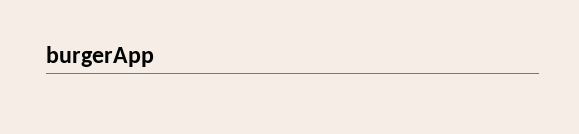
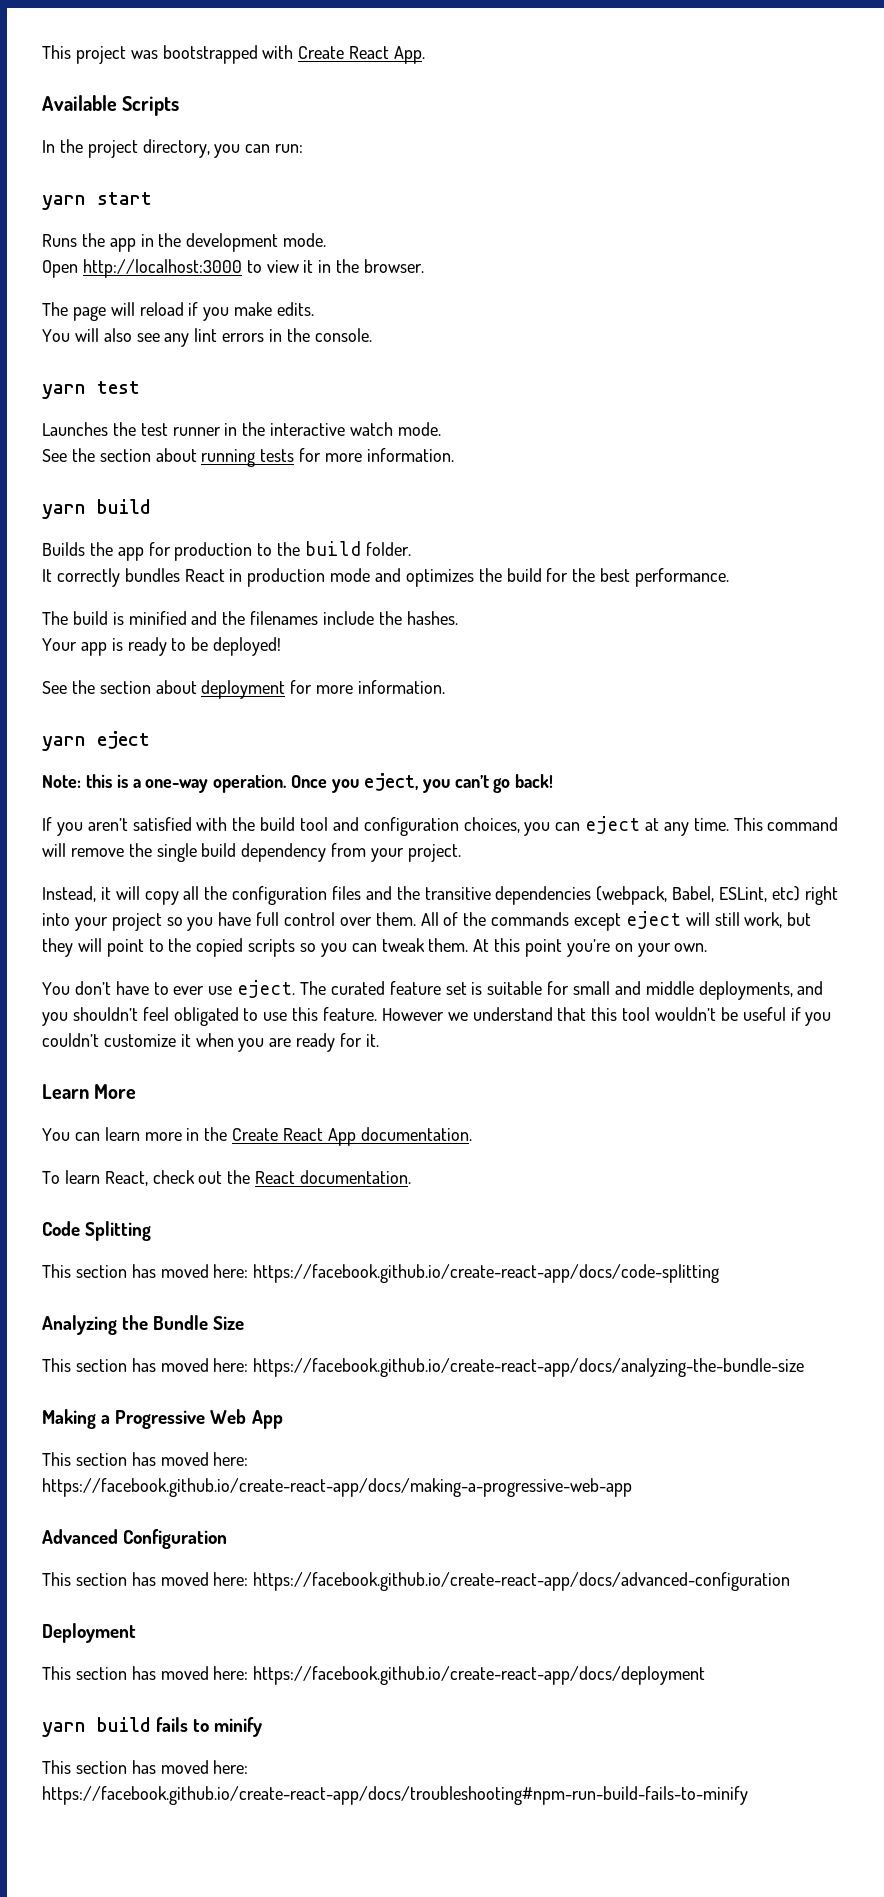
[46,46,154,67] burgerApp -> [42,45,426,64] [42,95,180,116] [42,139,304,158] [42,192,152,210] [42,233,327,252] [42,259,424,278] [42,302,315,321] [42,328,372,347] [42,381,140,399] [42,422,441,436] [42,448,454,467] [42,499,151,519] [42,541,411,561] [42,568,730,587] [42,611,458,625] [42,637,282,656] [42,680,446,699] [42,731,150,751] [42,773,554,793] [42,816,839,836] [42,843,461,862] [42,886,838,905] [42,911,812,931] [42,938,708,957] [42,980,824,1000] [42,1007,832,1026] [42,1033,379,1052] [42,1084,137,1099] [42,1127,472,1146] [42,1170,412,1186] [42,1221,152,1241] [42,1264,720,1283] [42,1315,245,1335] [42,1358,805,1377] [42,1409,283,1429] [42,1452,249,1466] [42,1478,632,1497] [42,1529,228,1549] [42,1572,791,1591] [42,1623,136,1643] [42,1666,706,1685] [42,1717,263,1737] [42,1760,249,1774] [42,1786,748,1805] This project was bootstrapped with Create React App. // Available Scripts // In the project directory, you can run: // yarn start // Runs the app in the development mode. // Open http://localhost:3000 to view it in the browser. // The page will reload if you make edits. // You will also see any lint errors in the console. // yarn test // Launches the test runner in the interactive watch mode. // See the section about running tests for more information. // yarn build // Builds the app for production to the build folder. // It correctly bundles React in production mode and optimizes the build for the best performance. // The build is minified and the filenames include the hashes. // Your app is ready to be deployed! // See the section about deployment for more information. // yarn eject // Note: this is a one-way operation. Once you eject, you can’t go back! // If you aren’t satisfied with the build tool and configuration choices, you can eject at any time. This command will remove the single build dependency from your project. // Instead, it will copy all the configuration files and the transitive dependencies (webpack, Babel, ESLint, etc) right into your project so you have full control over them. All of the commands except eject will still work, but they will point to the copied scripts so you can tweak them. At this point you’re on your own. // You don’t have to ever use eject. The curated feature set is suitable for small and middle deployments, and you shouldn’t feel obligated to use this feature. However we understand that this tool wouldn’t be useful if you couldn’t customize it when you are ready for it. // Learn More // You can learn more in the Create React App documentation. // To learn React, check out the React documentation. // Code Splitting // This section has moved here: https://facebook.github.io/create-react-app/docs/code-splitting // Analyzing the Bundle Size // This section has moved here: https://facebook.github.io/create-react-app/docs/analyzing-the-bundle-size // Making a Progressive Web App // This section has moved here: https://facebook.github.io/create-react-app/docs/making-a-progressive-web-app // Advanced Configuration // This section has moved here: https://facebook.github.io/create-react-app/docs/advanced-configuration // Deployment // This section has moved here: https://facebook.github.io/create-react-app/docs/deployment // yarn build fails to minify // This section has moved here: https://facebook.github.io/create-react-app/docs/troubleshooting#npm-run-build-fails-to-minify

